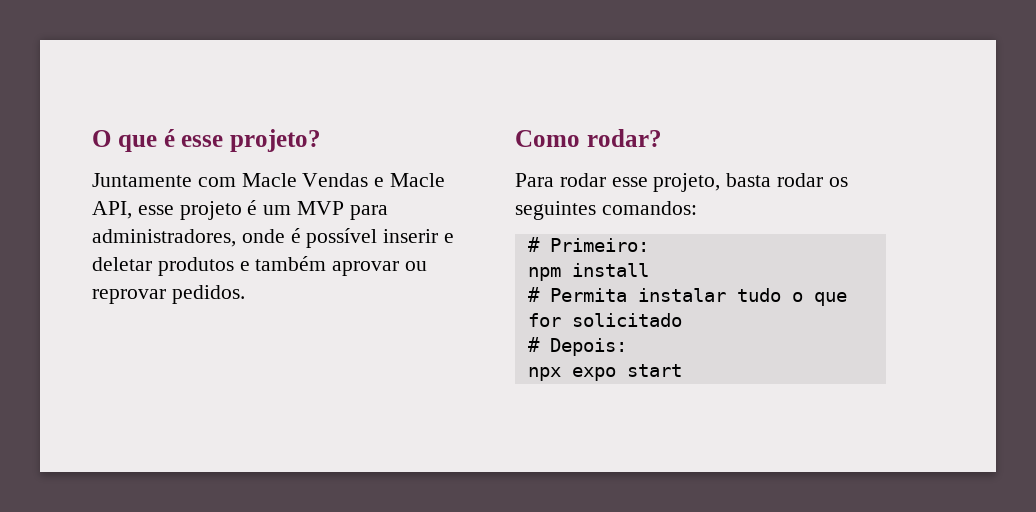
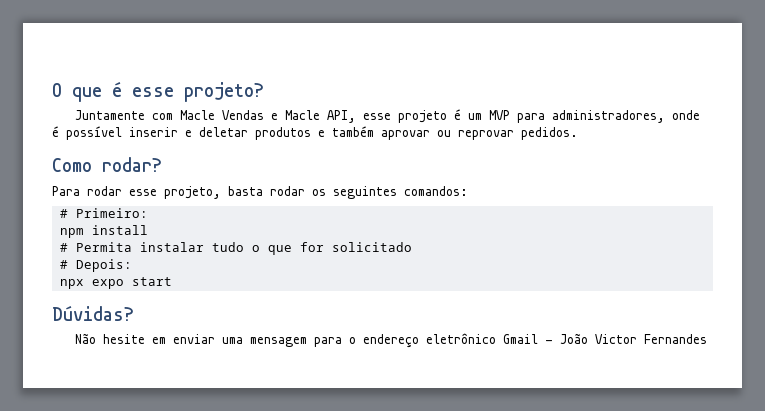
(682, 370) none -> [52,305,134,321] [75,333,708,348] // Dúvidas? // Não hesite em enviar uma mensagem para o endereço eletrônico Gmail - João Victor Fernandes

